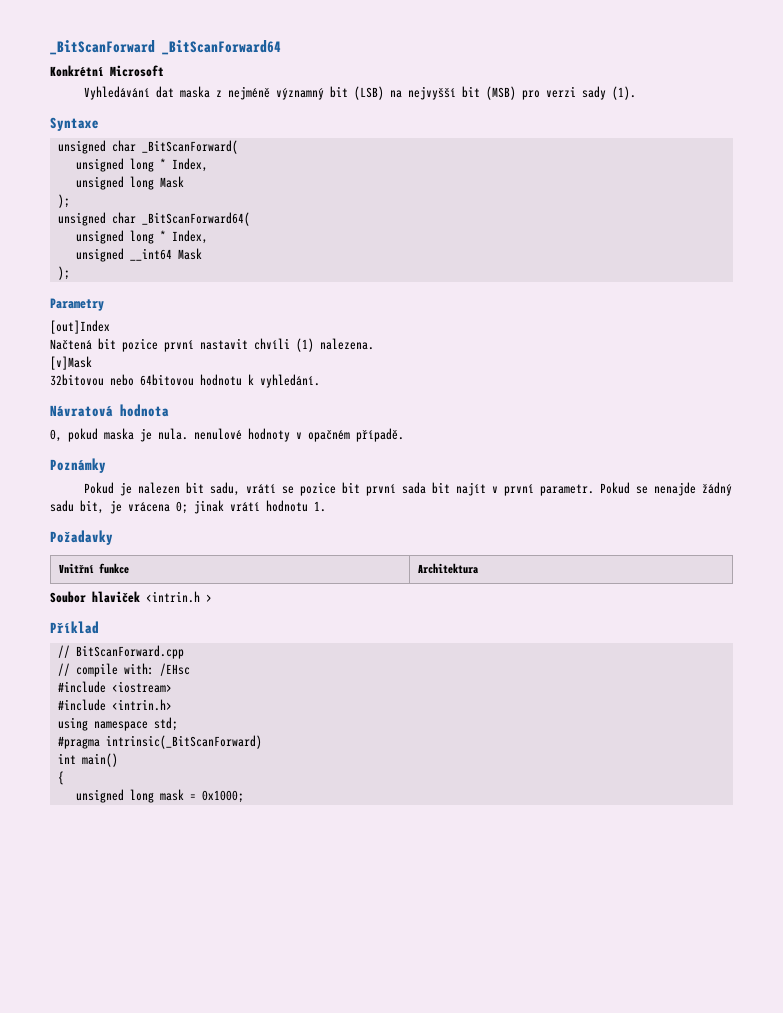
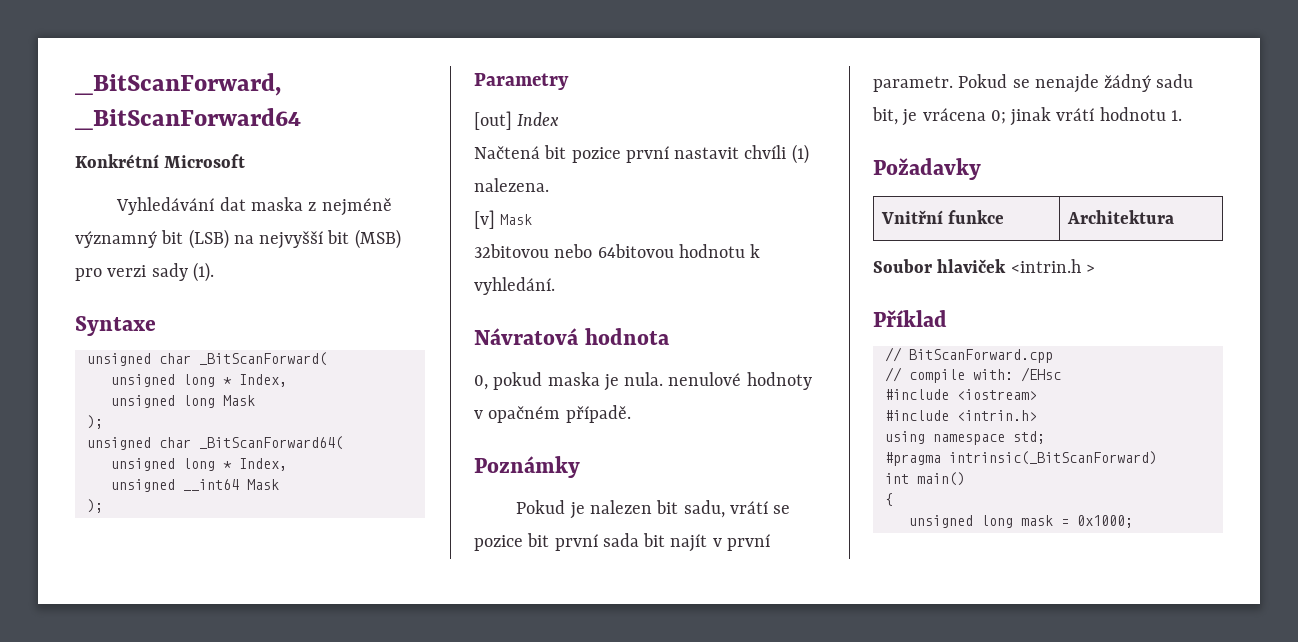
[50,40,155,55] _BitScanForward -> [75,73,281,96] _BitScanForward,
[50,320,110,334] [out]Index -> [474,111,560,130] [out] Index
[50,356,92,370] [v]Mask -> [474,210,533,229] [v] Mask

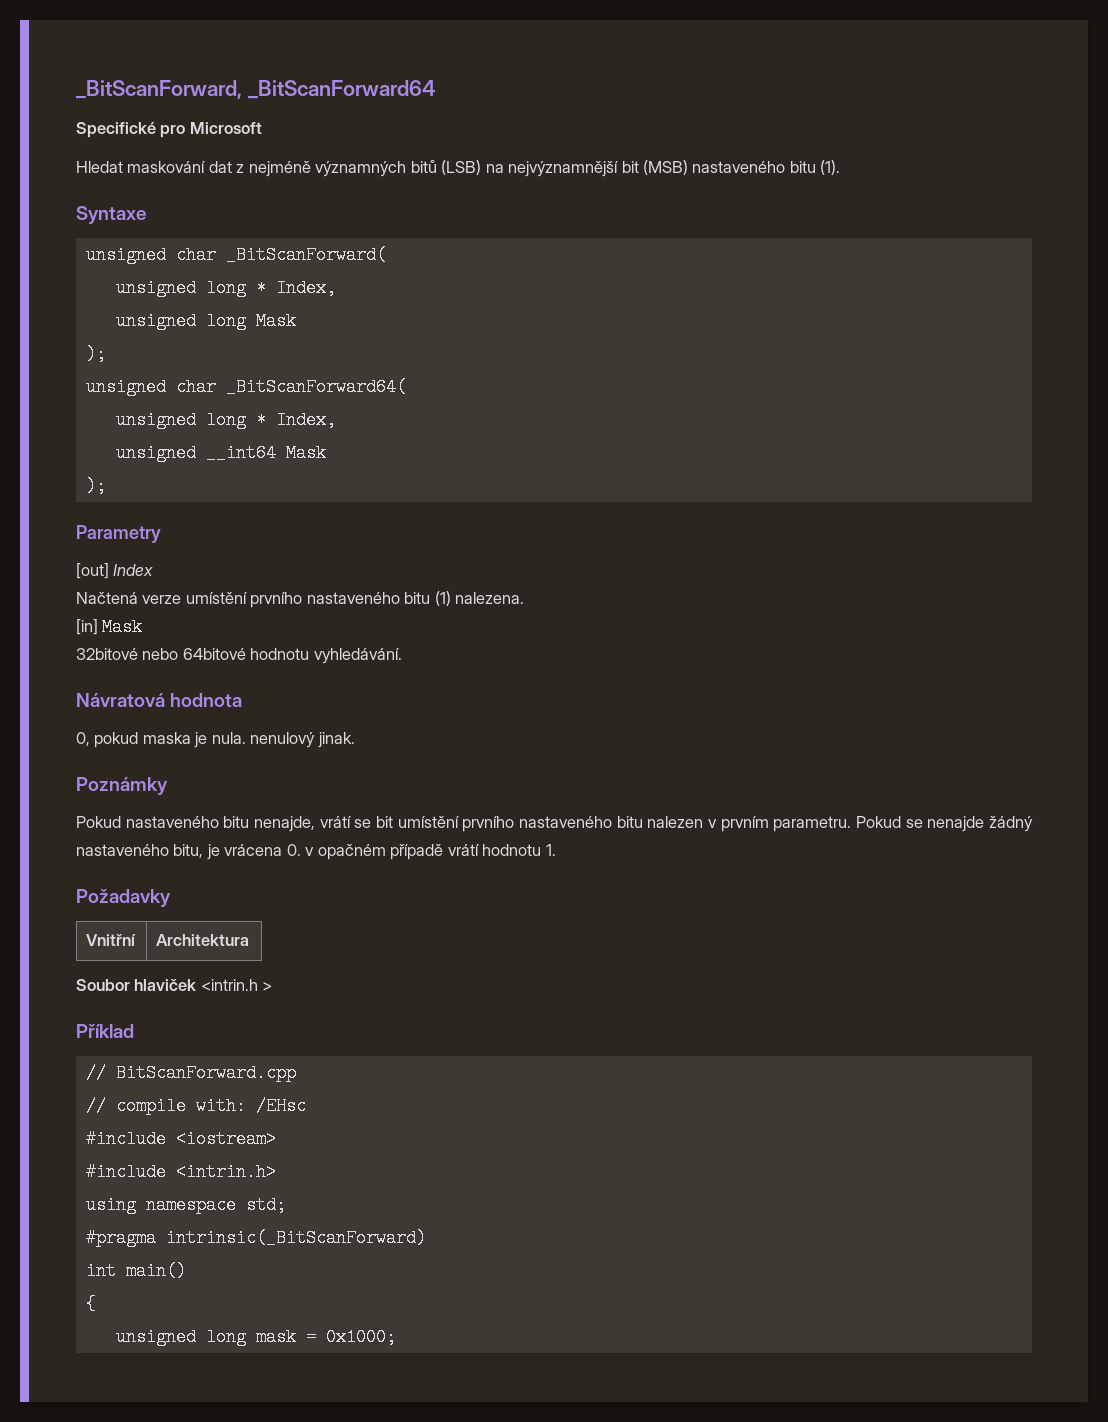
[75,154,159,168] Konkrétní -> [76,122,186,138] Specifické pro
[116,197,392,216] [75,230,184,248] Vyhledávání dat maska z nejméně významný bit -> [76,160,437,177] Hledat maskování dat z nejméně významných bitů
[259,231,324,249] nejvyšší -> [508,161,619,177] nejvýznamnější
[75,263,188,281] pro verzi sady -> [692,161,816,173] nastaveného bitu
[544,145,787,163] bit pozice první nastavit chvíli -> [142,592,431,608] verze umístění prvního nastaveného bitu
[474,210,533,229] [474,244,761,258] [474,277,555,295] [v] Mask // 32bitovou nebo 64bitovou hodnotu k vyhledání. -> [76,618,143,636] [76,648,402,664] [in] Mask // 32bitové nebo 64bitové hodnotu vyhledávání.
[668,372,812,390] [474,405,631,423] [474,456,580,478] [516,500,791,519] [474,533,770,552] [873,74,1194,93] [872,107,1052,126] nenulové hodnoty v opačném případě. // Poznámky // Pokud je nalezen bit sadu, vrátí se pozice bit první sada bit najít v první parametr. Pokud se nenajde žádný sadu bit, je vrácena 0; jinak -> [250,732,355,748] [76,777,168,795] [76,816,1033,832] [76,844,444,860] nenulový jinak. // Poznámky // Pokud nastaveného bitu nenajde, vrátí se bit umístění prvního nastaveného bitu nalezen v prvním parametru. Pokud se nenajde žádný nastaveného bitu, je vrácena 0. v opačném případě
[948,210,1005,224] funkce -> (137, 940) none

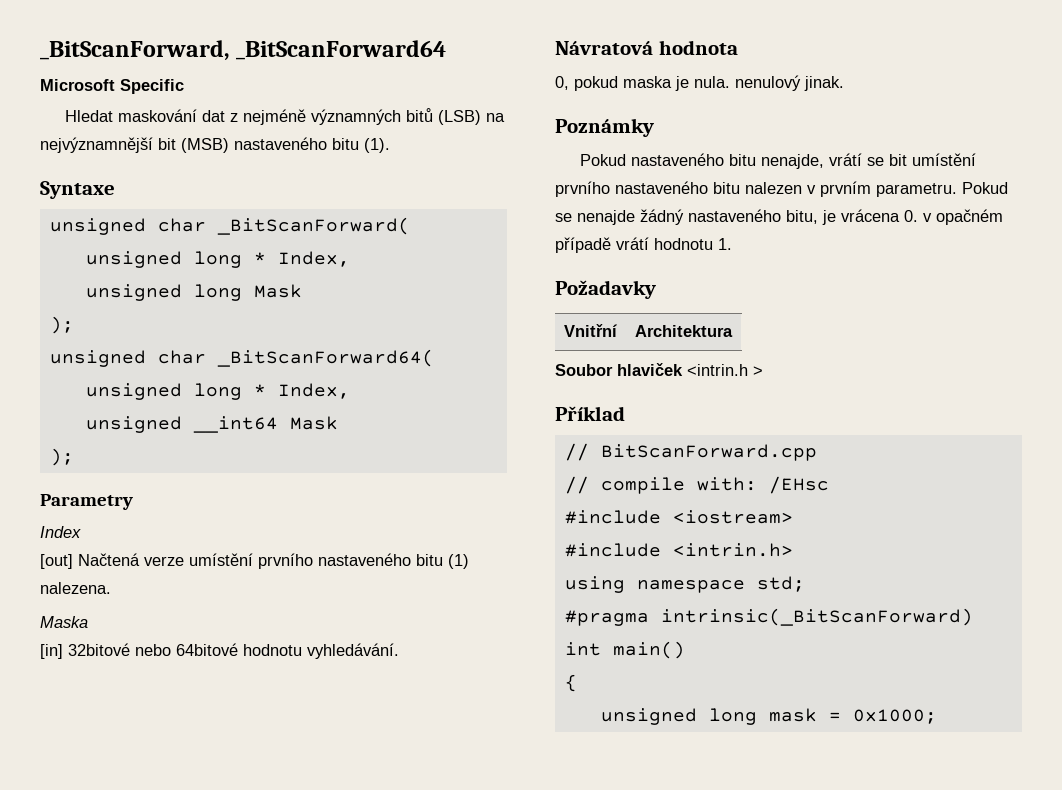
[76,122,186,138] Specifické pro -> (447, 50) none
(262, 128) none -> [120,79,184,94] Specific
[76,563,109,579] [out] -> (133, 502) none
(154, 570) none -> [40,554,73,569] [out]
(525, 598) none -> [40,616,88,628] // Maska
[102,618,143,636] Mask // -> (63, 651) none

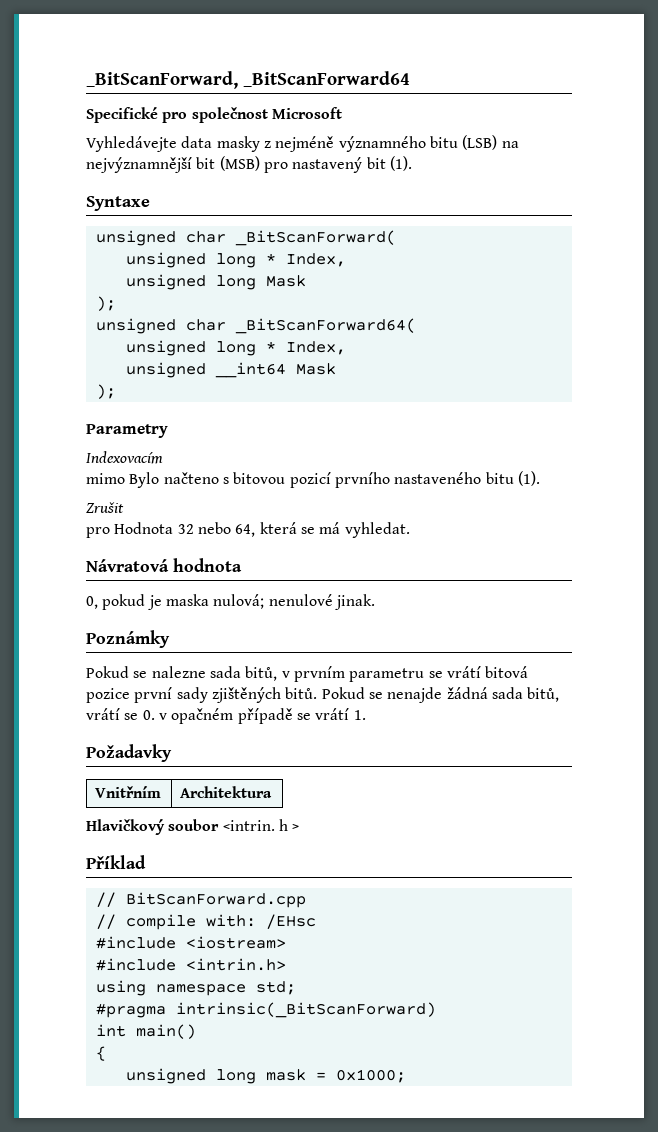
[40,79,184,94] [65,108,434,125] Microsoft Specific // Hledat maskování dat z nejméně významných bitů -> [86,107,342,123] [86,136,458,152] Specifické pro společnost Microsoft // Vyhledávejte data masky z nejméně významného bitu
[234,137,359,150] nastaveného bitu -> [263,157,386,173] pro nastavený bit
[40,526,81,538] [40,553,469,569] [40,582,111,594] [40,616,88,628] [40,643,399,659] Index // [out] Načtená verze umístění prvního nastaveného bitu (1) nalezena. // Maska // [in] 32bitové nebo 64bitové hodnotu vyhledávání. -> [86,451,163,464] [86,471,540,488] [86,502,124,513] [86,522,410,538] Indexovacím // mimo Bylo načteno s bitovou pozicí prvního nastaveného bitu (1). // Zrušit // pro Hodnota 32 nebo 64, která se má vyhledat.
[623,75,801,91] maska je nula. nenulový -> [147,594,333,610] je maska nulová; nenulové
[631,153,977,169] [555,181,1008,197] [555,209,900,225] nastaveného bitu nenajde, vrátí se bit umístění prvního nastaveného bitu nalezen v prvním parametru. Pokud se nenajde žádný nastaveného bitu, je vrácena -> [133,666,529,682] [86,687,560,703] [86,708,139,720] se nalezne sada bitů, v prvním parametru se vrátí bitová pozice první sady zjištěných bitů. Pokud se nenajde žádná sada bitů, vrátí se
[616,237,713,250] vrátí hodnotu -> [296,708,350,720] se vrátí
[563,324,618,337] Vnitřní -> [95,786,162,798] Vnitřním
[555,363,748,376] Soubor hlaviček <intrin.h -> [86,819,288,835] Hlavičkový soubor <intrin. h

